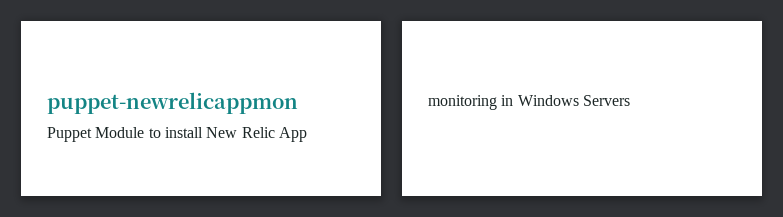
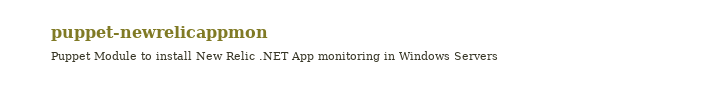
(275, 132) none -> [259,52,289,60] .NET

